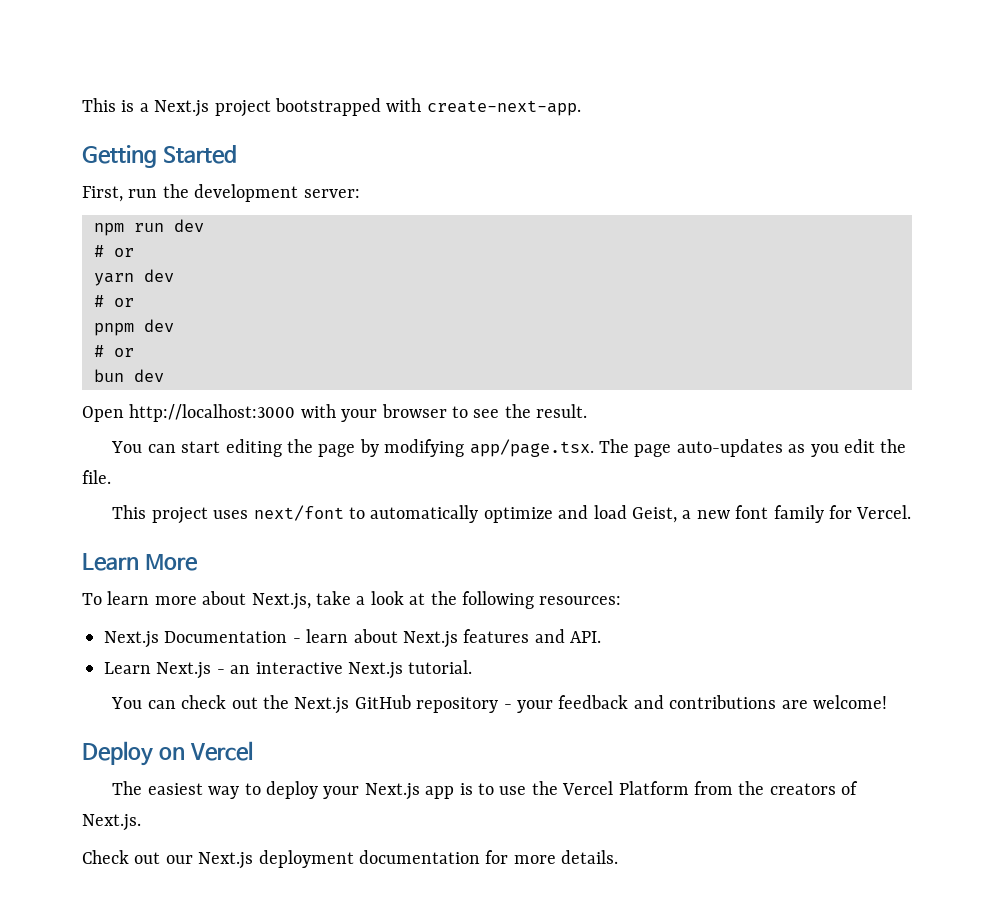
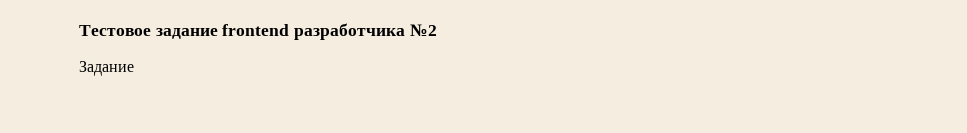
[82,98,581,117] [82,145,237,168] [82,184,360,202] [94,219,204,236] [94,245,134,257] [94,269,174,286] [94,295,134,307] [94,319,174,336] [94,345,134,357] [94,369,164,382] [82,404,588,422] [111,439,907,457] [82,470,111,484] [112,505,912,524] [82,553,198,571] [82,591,622,610] [104,629,602,648] [104,660,473,679] [111,695,887,714] [82,741,253,766] [112,781,859,800] [82,814,141,831] [82,850,619,869] This is a Next.js project bootstrapped with create-next-app. // Getting Started // First, run the development server: // npm run dev // # or // yarn dev // # or // pnpm dev // # or // bun dev // Open http://localhost:3000 with your browser to see the result. // You can start editing the page by modifying app/page.tsx. The page auto-updates as you edit the file. // This project uses next/font to automatically optimize and load Geist, a new font family for Vercel. // Learn More // To learn more about Next.js, take a look at the following resources: // Next.js Documentation - learn about Next.js features and API. // Learn Next.js - an interactive Next.js tutorial. // You can check out the Next.js GitHub repository - your feedback and contributions are welcome! // Deploy on Vercel // The easiest way to deploy your Next.js app is to use the Vercel Platform from the creators of Next.js. // Check out our Next.js deployment documentation for more details. -> [79,23,437,40] [79,61,134,76] Тестовое задание frontend разработчика №2 // Задание

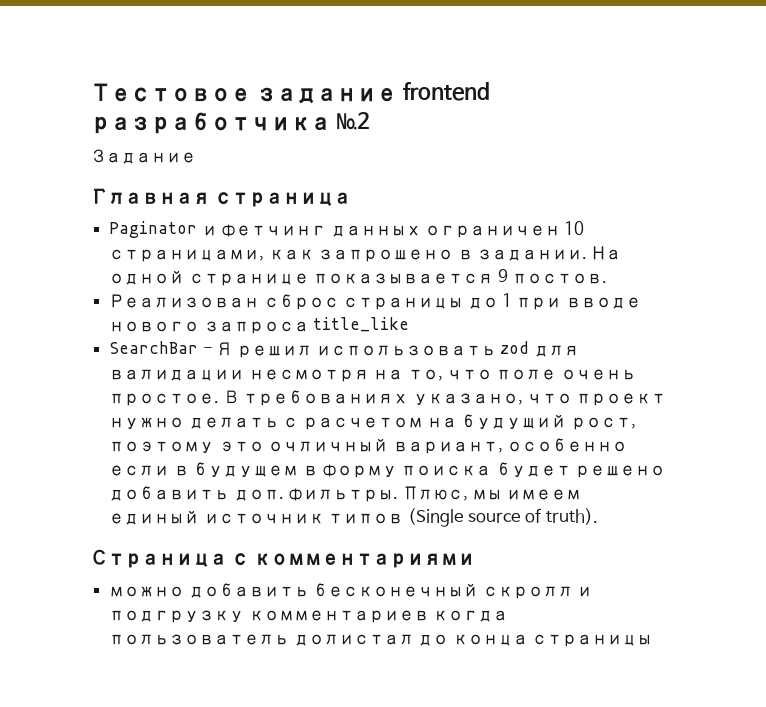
(134, 68) none -> [91,188,352,207] [109,221,585,238] [109,246,622,262] [109,269,607,286] [109,293,641,310] [109,317,410,334] [109,341,579,358] [109,369,636,382] [109,390,667,406] [109,414,636,430] [109,438,627,454] [109,462,666,478] [109,486,582,502] [109,508,598,527] [91,549,476,568] [109,583,592,599] [109,610,509,623] [109,634,652,647] // Главная страница // Paginator и фетчинг данных ограничен 10 страницами, как запрошено в задании. На одной странице показывается 9 постов. // Реализован сброс страницы до 1 при вводе нового запроса title_like // SearchBar - Я решил использовать zod для валидации несмотря на то, что поле очень простое. В требованиях указано, что проект нужно делать с расчетом на будущий рост, поэтому это очличный вариант, особенно если в будущем в форму поиска будет решено добавить доп. фильтры. Плюс, мы имеем единый источник типов (Single source of truth). // Страница с комментариями // можно добавить бесконечный скролл и подгрузку комментариев когда пользователь долистал до конца страницы

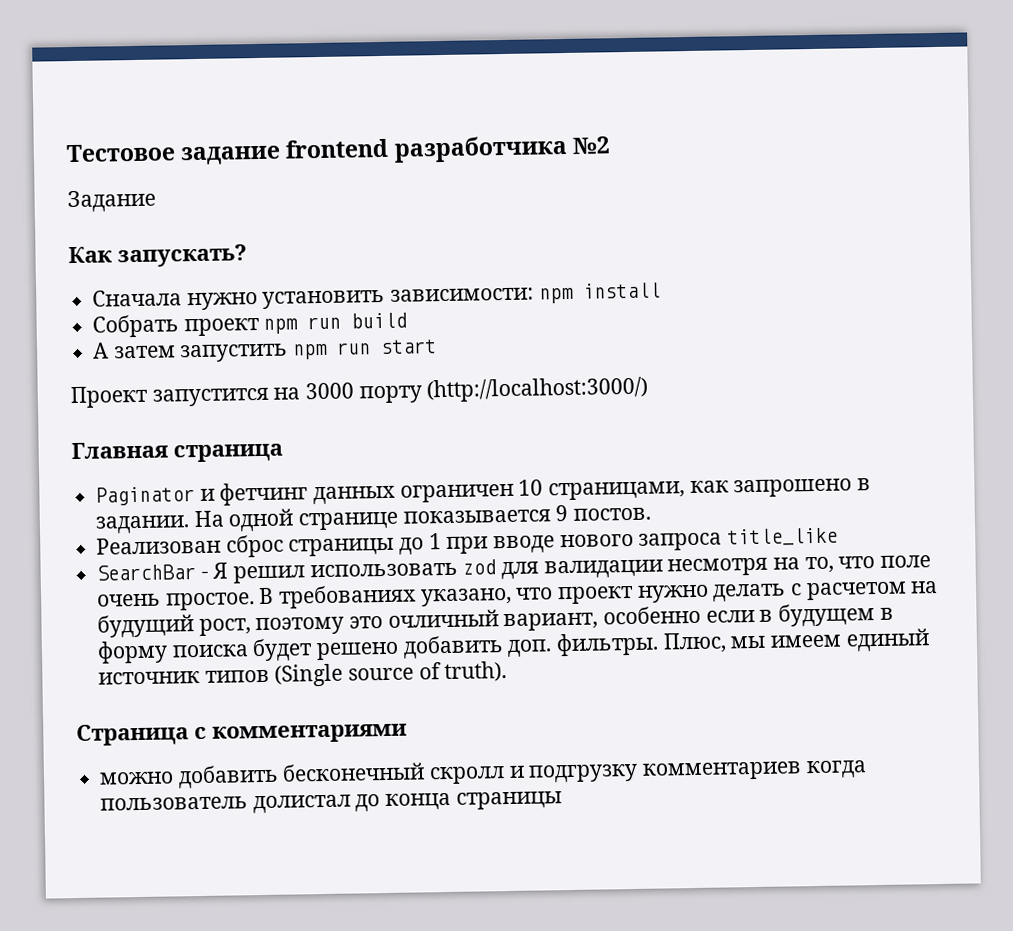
(196, 156) none -> [68,244,247,268] [92,282,661,311] [92,312,408,338] [92,339,438,363] [70,376,649,409] // Как запускать? // Сначала нужно установить зависимости: npm install // Собрать проект npm run build // А затем запустить npm run start // Проект запустится на 3000 порту (http://localhost:3000/)

